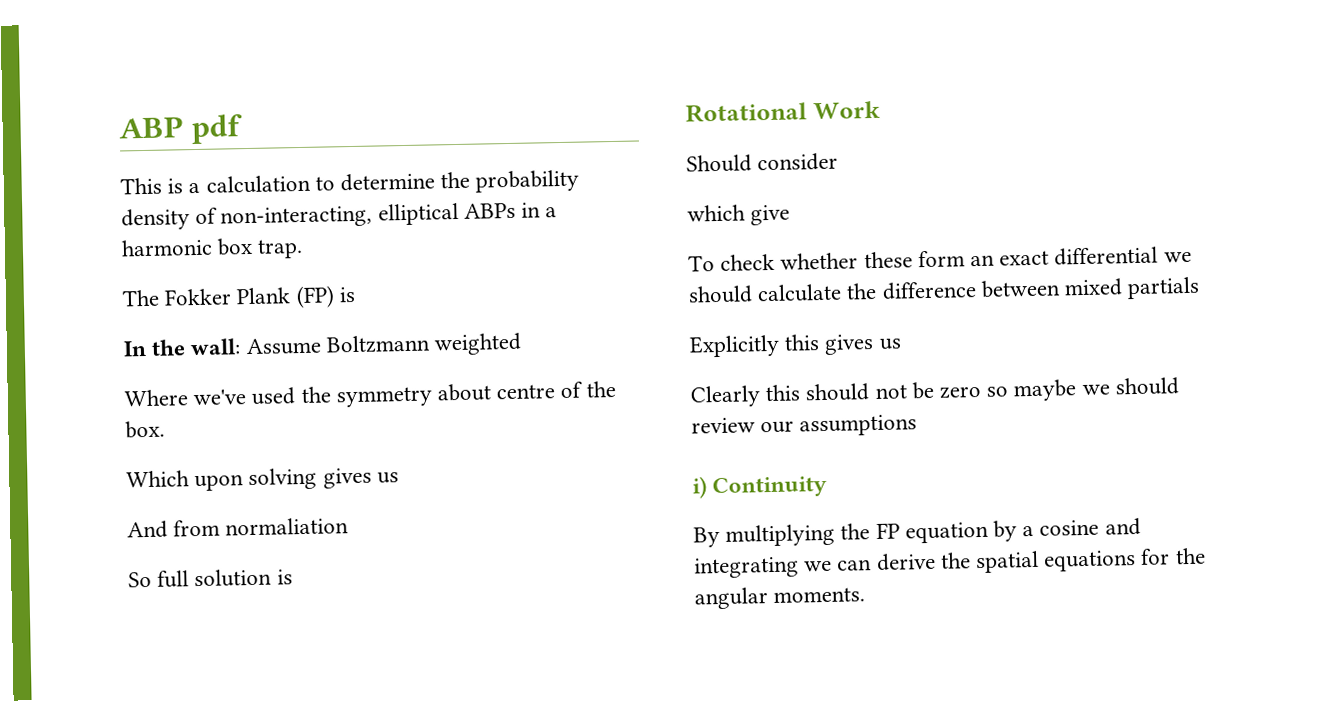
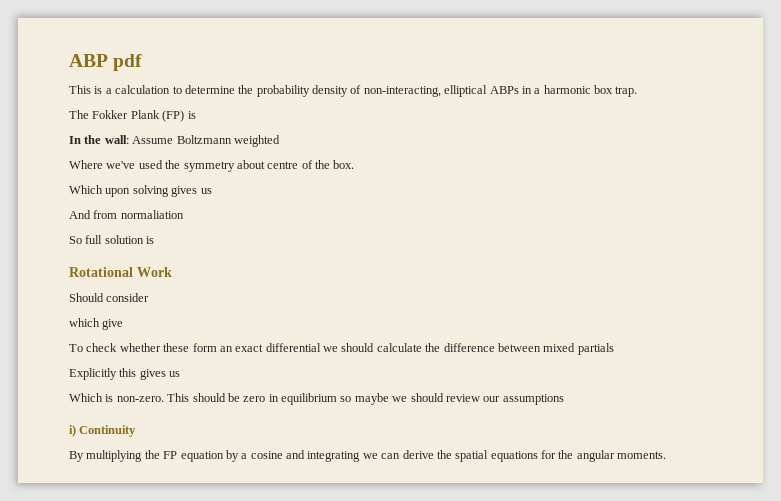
[690,381,982,408] Clearly this should not be zero -> [69,393,337,405] Which is non-zero. This should be zero in equilibrium

